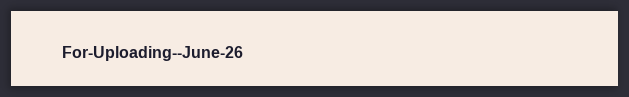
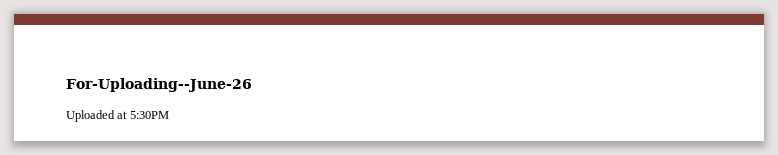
(243, 53) none -> [66,110,169,122] // Uploaded at 5:30PM

